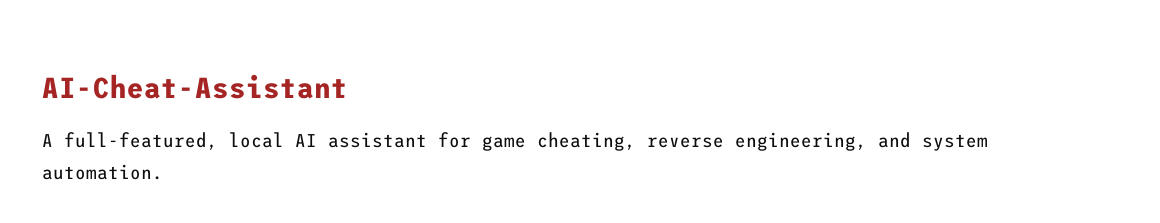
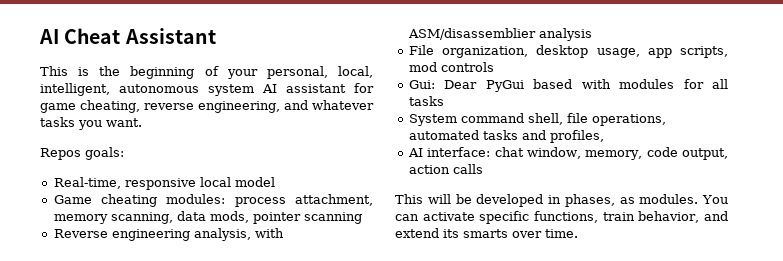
[42,74,348,99] [42,132,284,150] AI-Cheat-Assistant // A full-featured, local -> [39,28,216,44] [40,66,373,79] [40,83,254,96] AI Cheat Assistant // This is the beginning of your personal, local, intelligent, autonomous system
[922,134,988,151] [42,164,163,180] system automation. -> [312,100,374,110] [40,117,142,130] [40,147,124,160] [53,177,275,190] [53,194,373,207] [53,211,362,224] [53,228,284,241] [407,28,592,41] [408,45,728,58] [408,62,494,72] [408,79,728,92] [408,96,444,106] [408,113,666,126] [408,130,604,143] [407,147,728,160] [408,164,483,174] [395,194,729,207] [395,211,728,224] [395,228,578,238] whatever tasks you want. // Repos goals: // Real-time, responsive local model // Game cheating modules: process attachment, memory scanning, data mods, pointer scanning // Reverse engineering analysis, with ASM/disassemblier analysis // File organization, desktop usage, app scripts, mod controls // Gui: Dear PyGui based with modules for all tasks // System command shell, file operations, automated tasks and profiles, // AI interface: chat window, memory, code output, action calls // This will be developed in phases, as modules. You can activate specific functions, train behavior, and extend its smarts over time.

